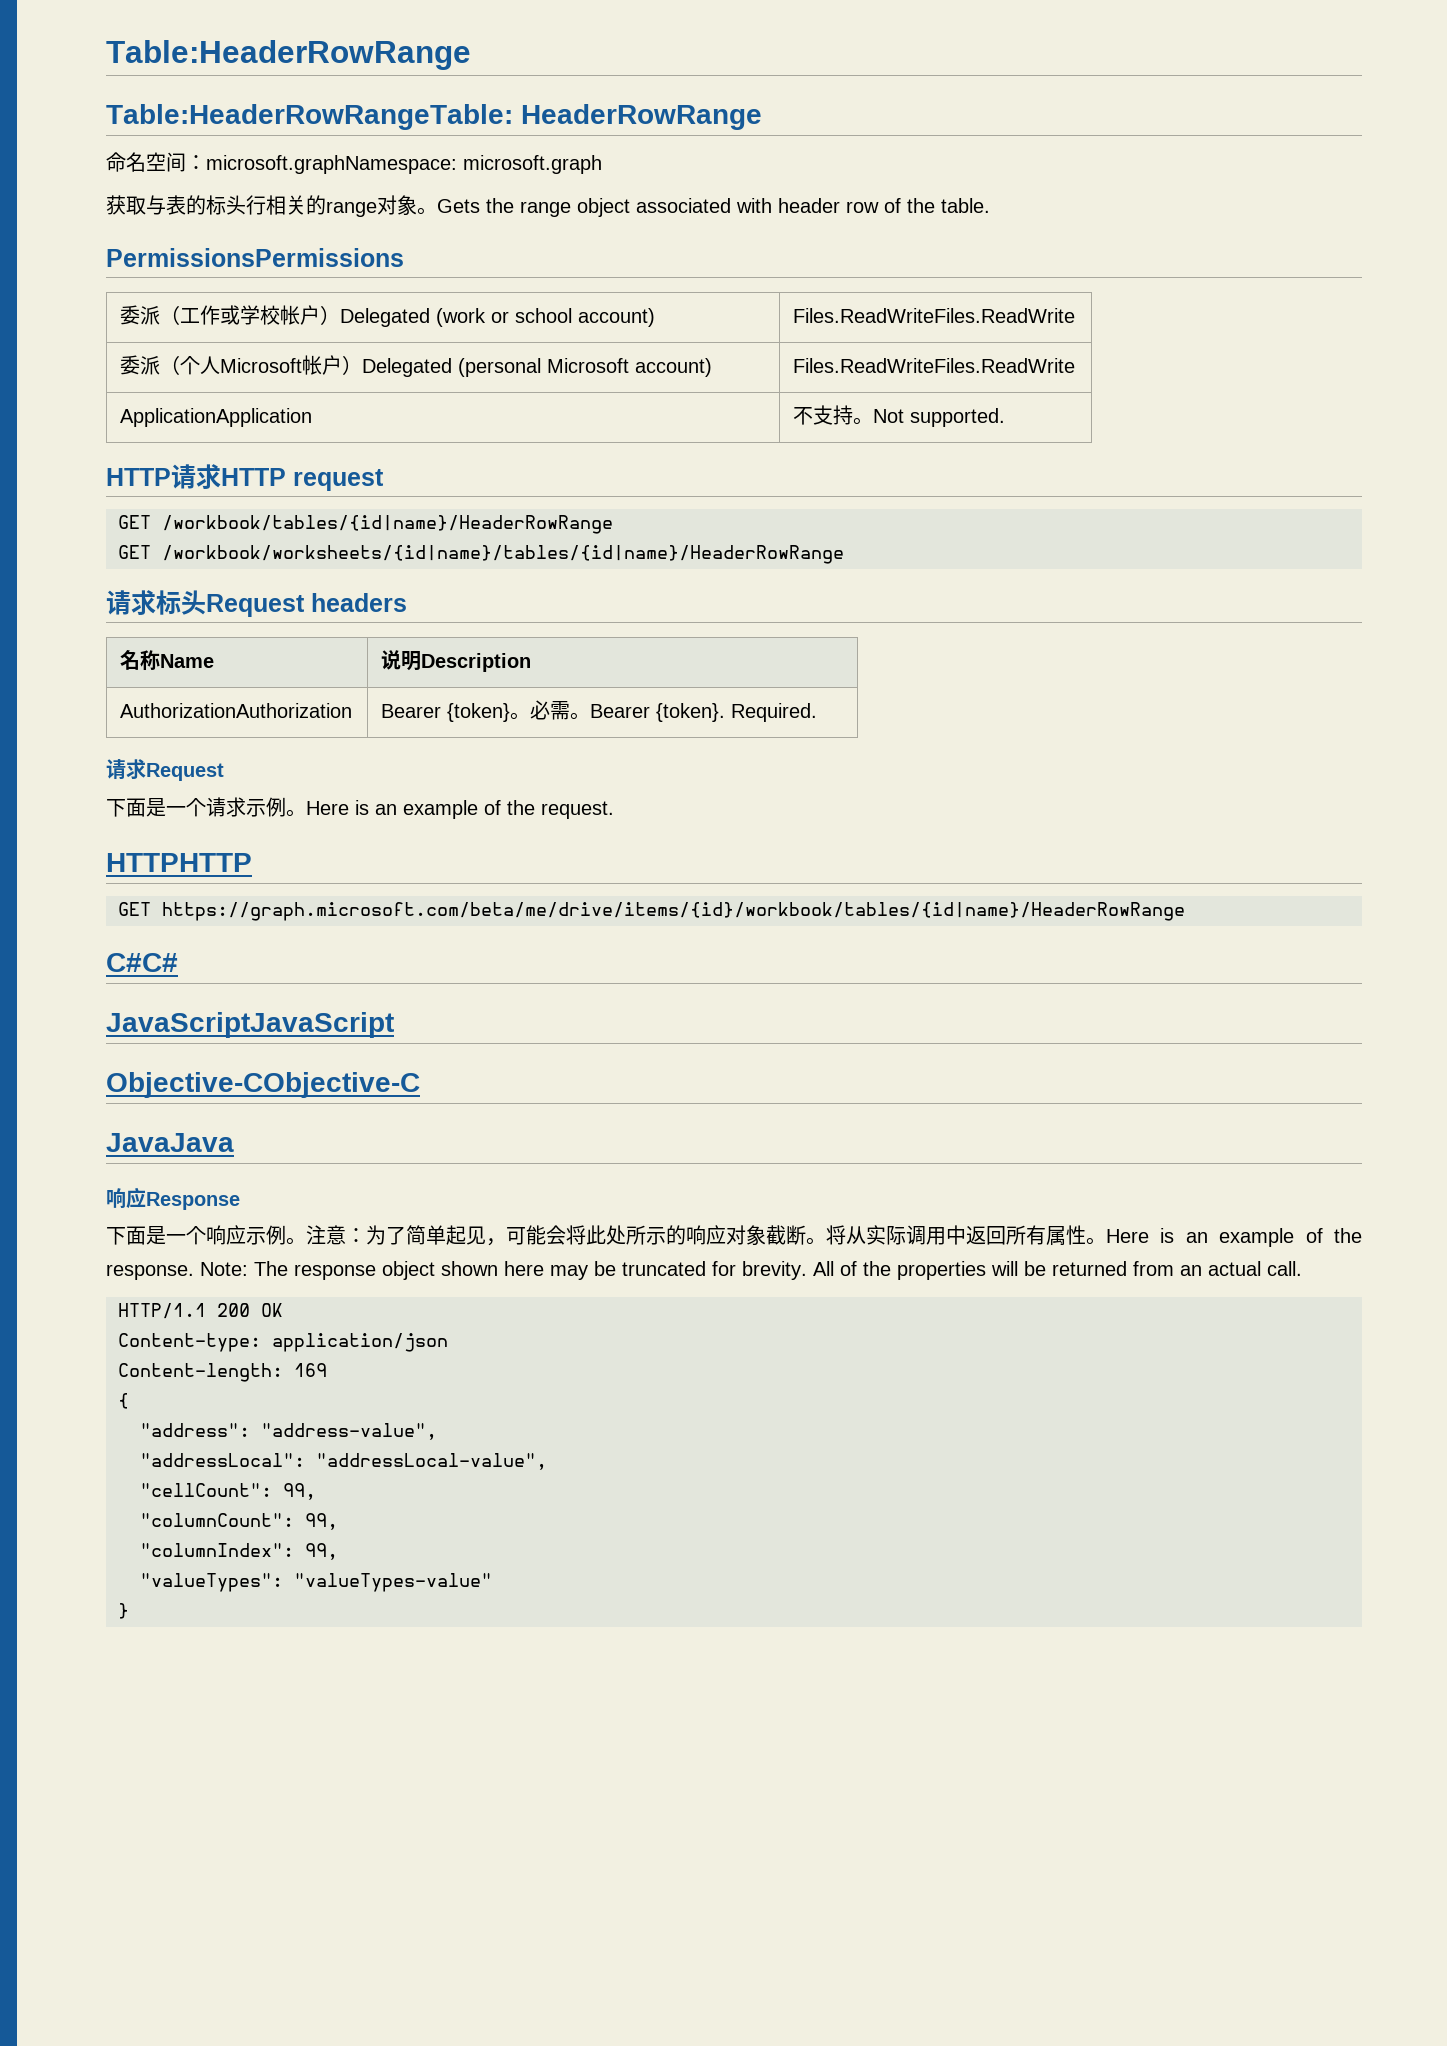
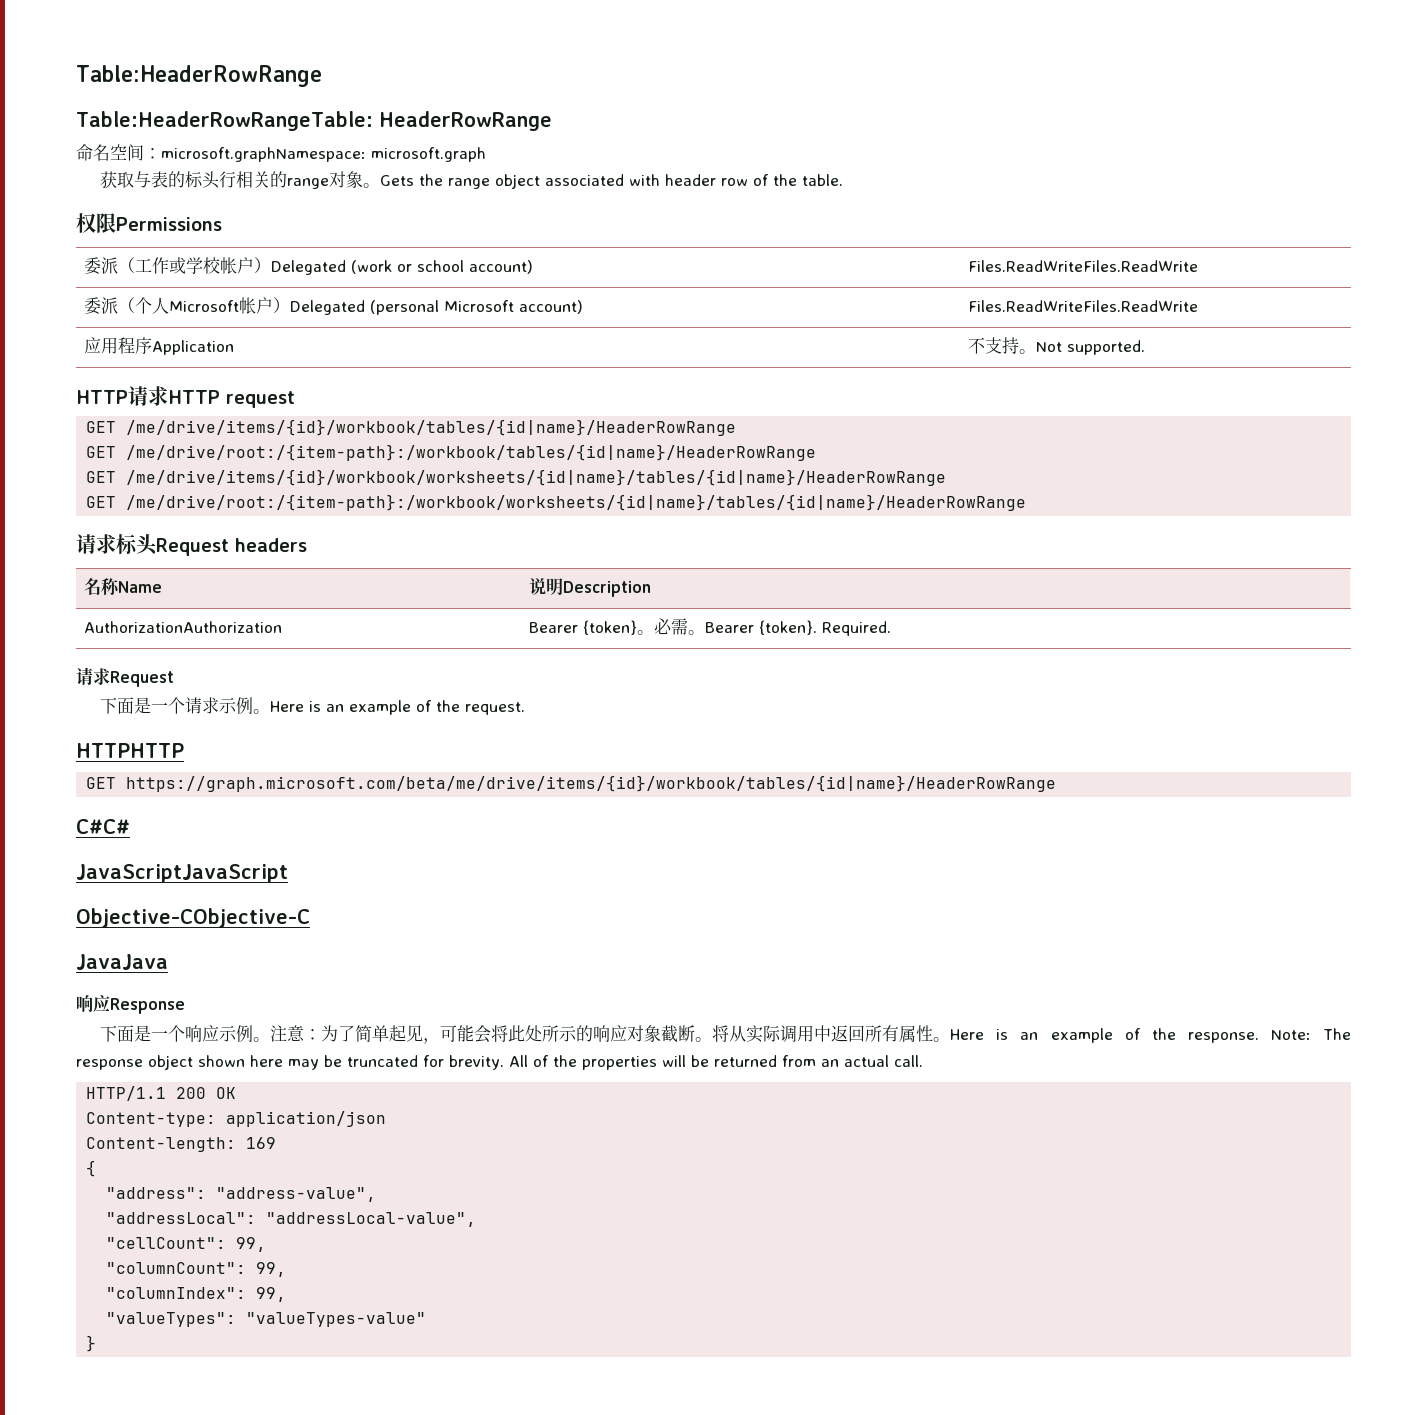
[106,248,404,267] PermissionsPermissions -> [76,213,222,233] 权限Permissions
[120,408,313,427] ApplicationApplication -> [83,337,234,355] 应用程序Application
[162,515,613,534] [118,545,844,564] /workbook/tables/{id|name}/HeaderRowRange // GET /workbook/worksheets/{id|name}/tables/{id|name}/HeaderRowRange -> [126,419,737,436] [86,444,817,461] [86,469,947,486] [86,494,1027,511] /me/drive/items/{id}/workbook/tables/{id|name}/HeaderRowRange // GET /me/drive/root:/{item-path}:/workbook/tables/{id|name}/HeaderRowRange // GET /me/drive/items/{id}/workbook/worksheets/{id|name}/tables/{id|name}/HeaderRowRange // GET /me/drive/root:/{item-path}:/workbook/worksheets/{id|name}/tables/{id|name}/HeaderRowRange

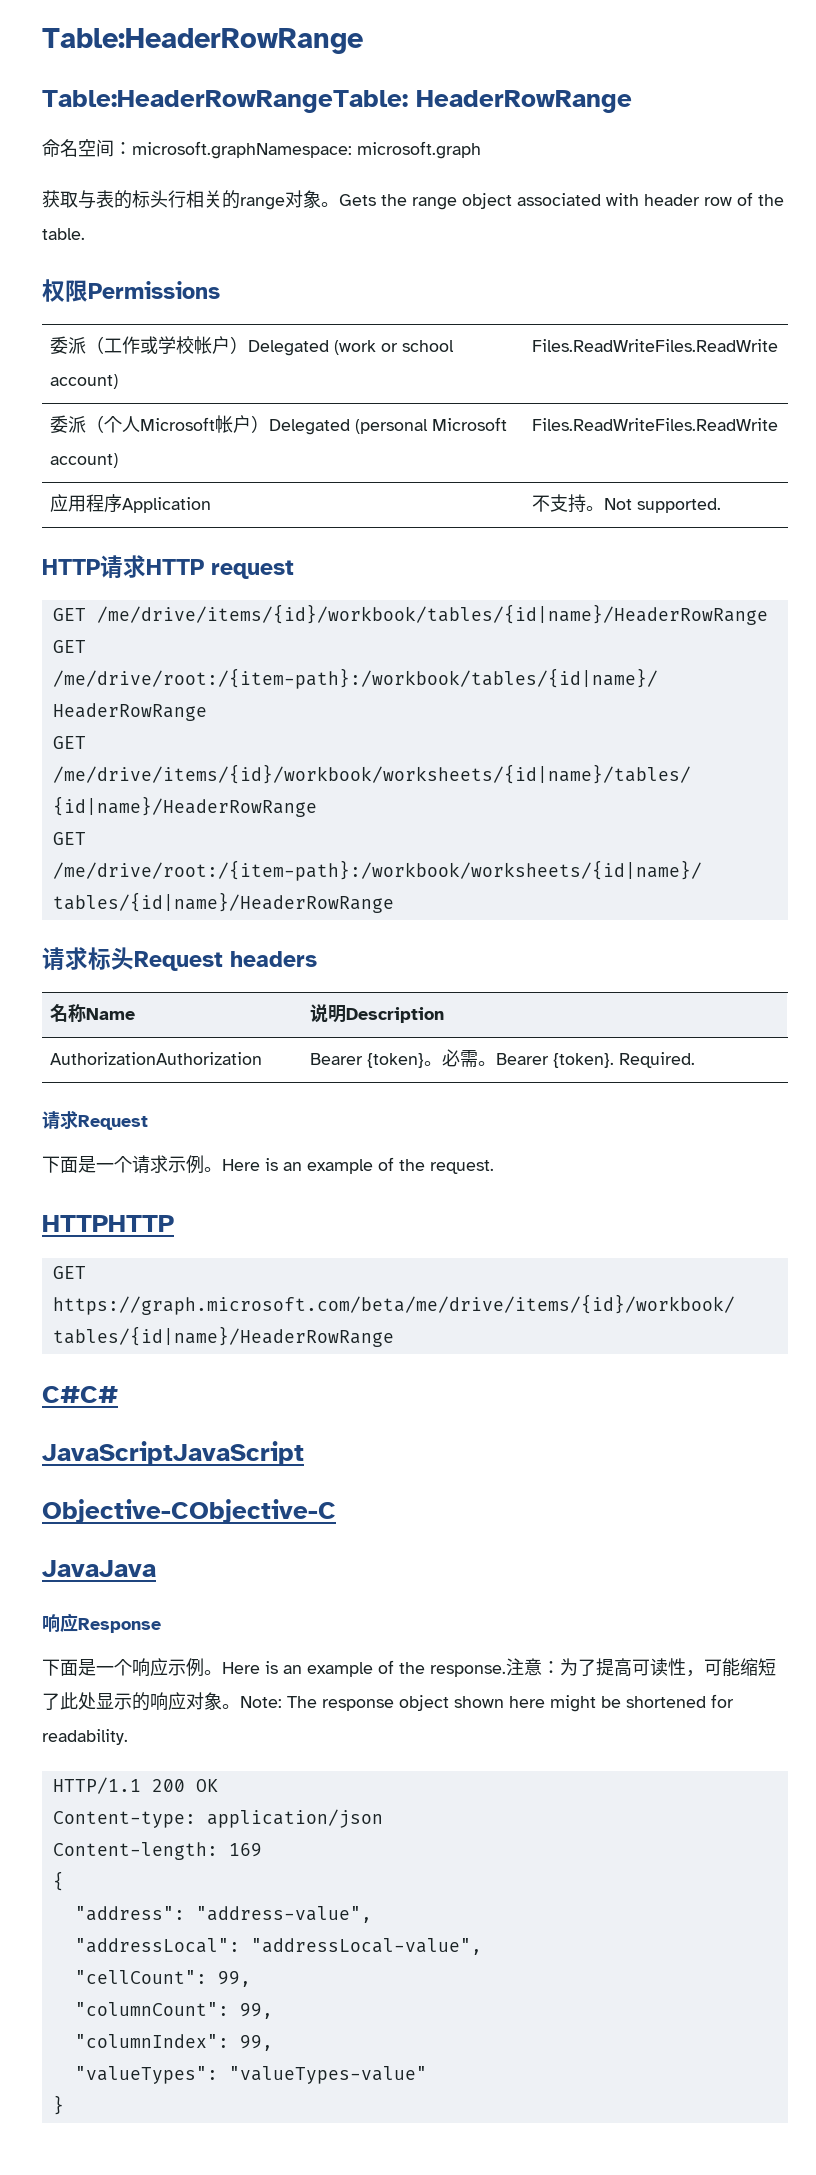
[270,1025,951,1044] 注意：为了简单起见，可能会将此处所示的响应对象截断。将从实际调用中返回所有属性。 -> (222, 1672) none
(1259, 1037) none -> [506,1658,776,1677] [42,1692,240,1711] 注意：为了提高可读性，可能缩短了此处显示的响应对象。
[288,1055,923,1070] may be truncated for brevity. All of the properties will be returned from an actual call. -> [550,1694,734,1712] [42,1729,128,1745] might be shortened for readability.

